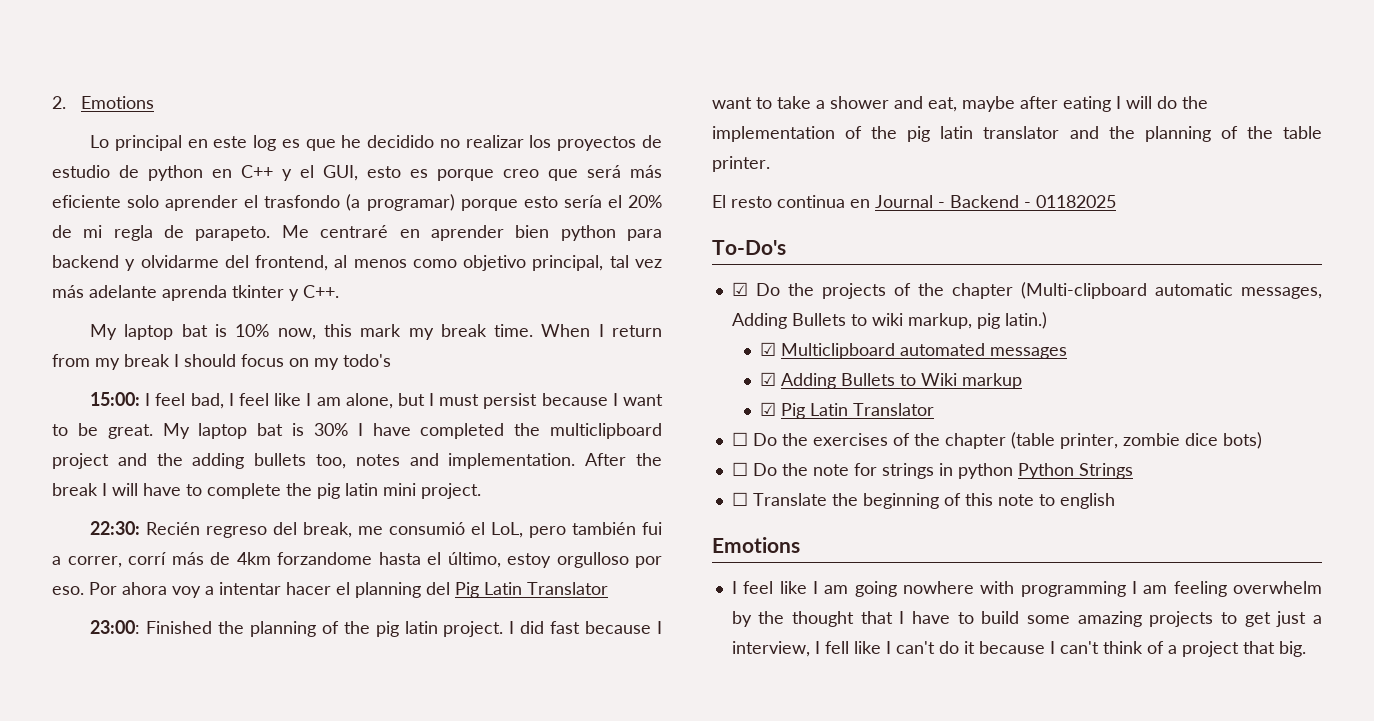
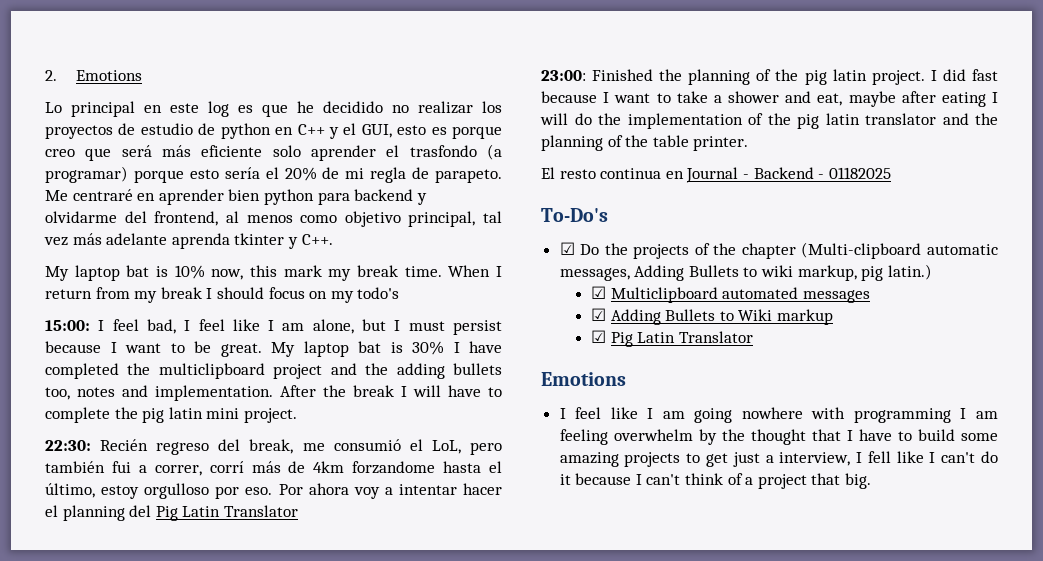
[731,432,1262,449] [731,462,1133,479] [731,492,1115,509] // ☐ Do the exercises of the chapter (table printer, zombie dice bots) // ☐ Do the note for strings in python Python Strings // ☐ Translate the beginning of this note to english -> (753, 337) none

